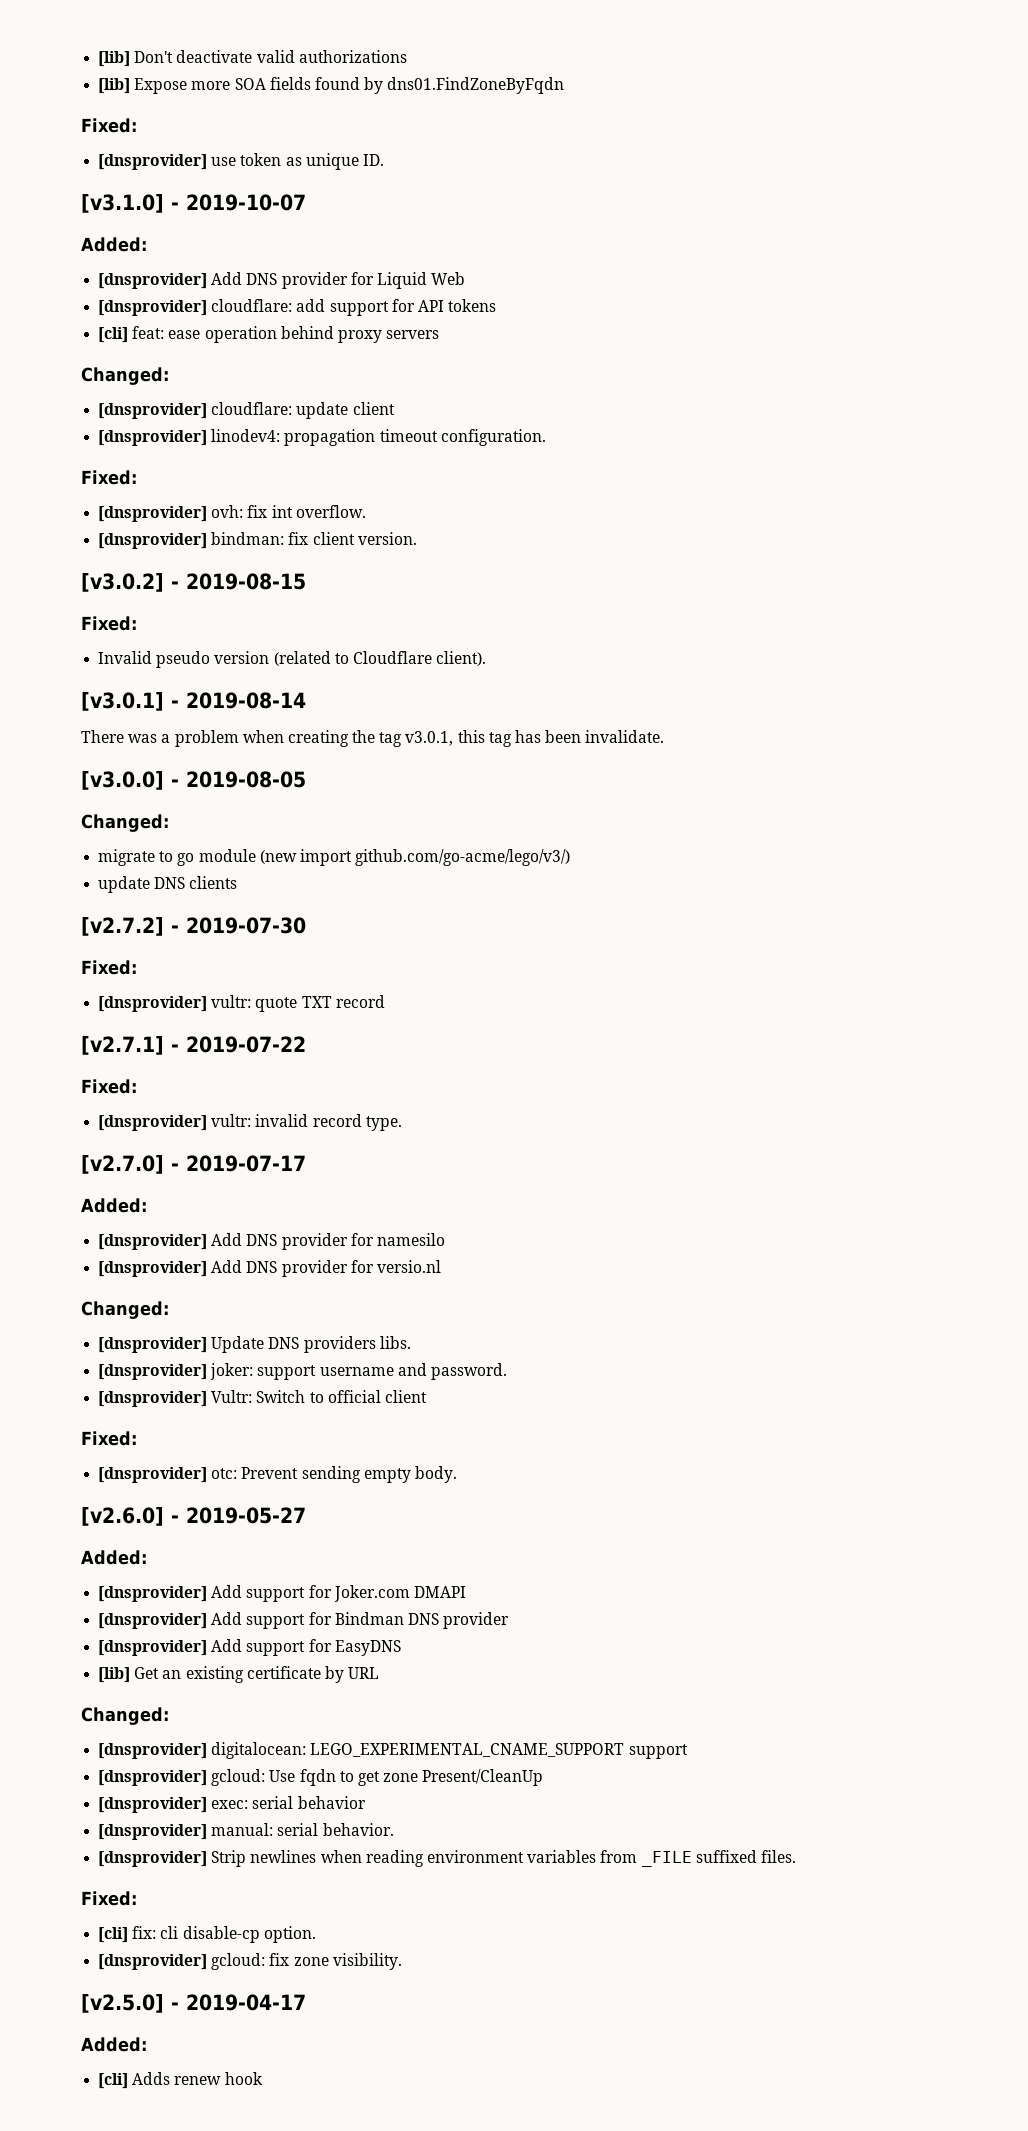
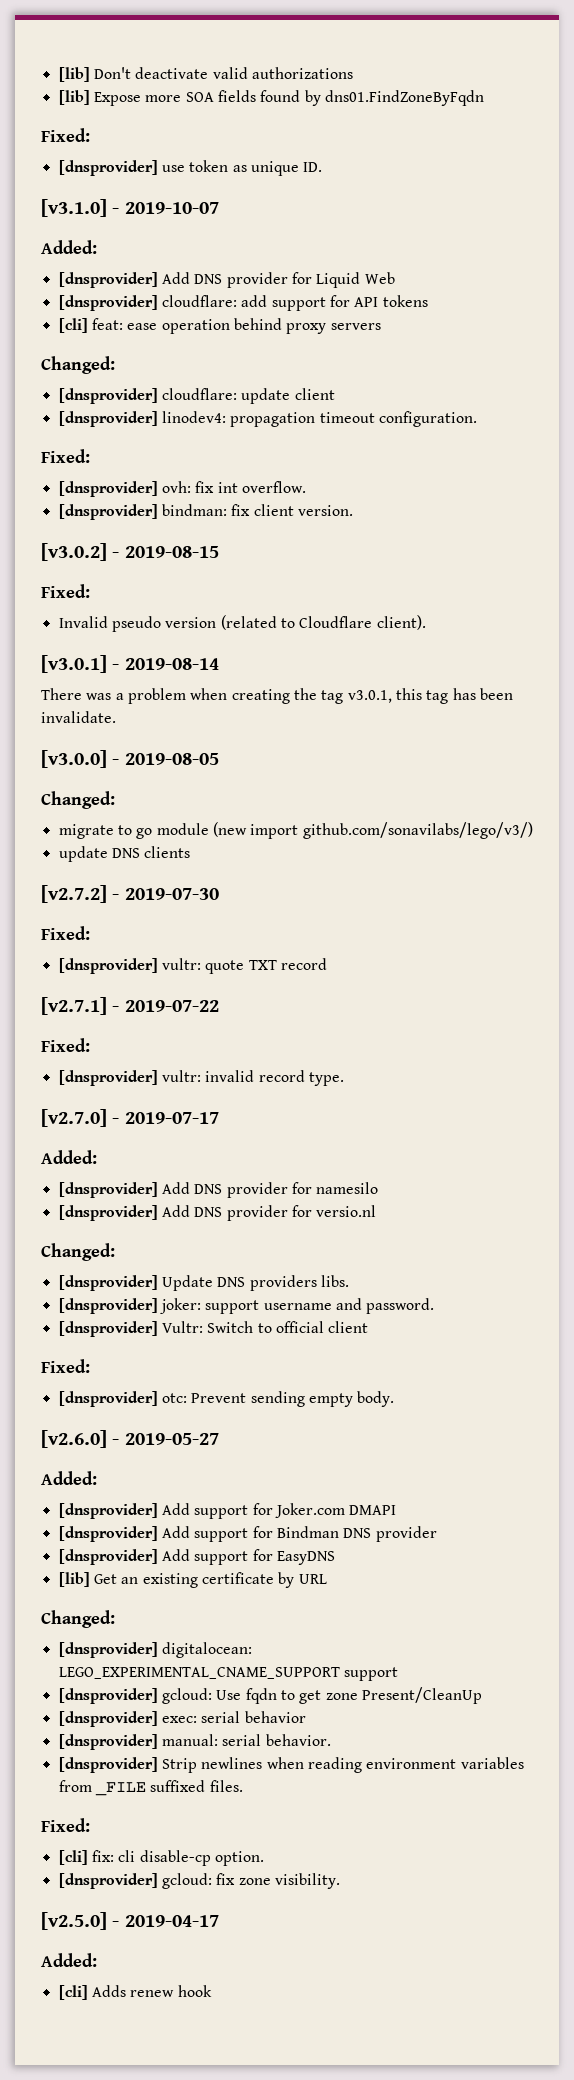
[355,849,571,866] github.com/go-acme/lego/v3/) -> [302,822,533,839] github.com/sonavilabs/lego/v3/)

